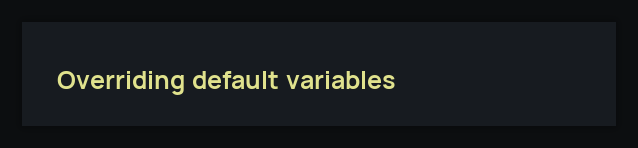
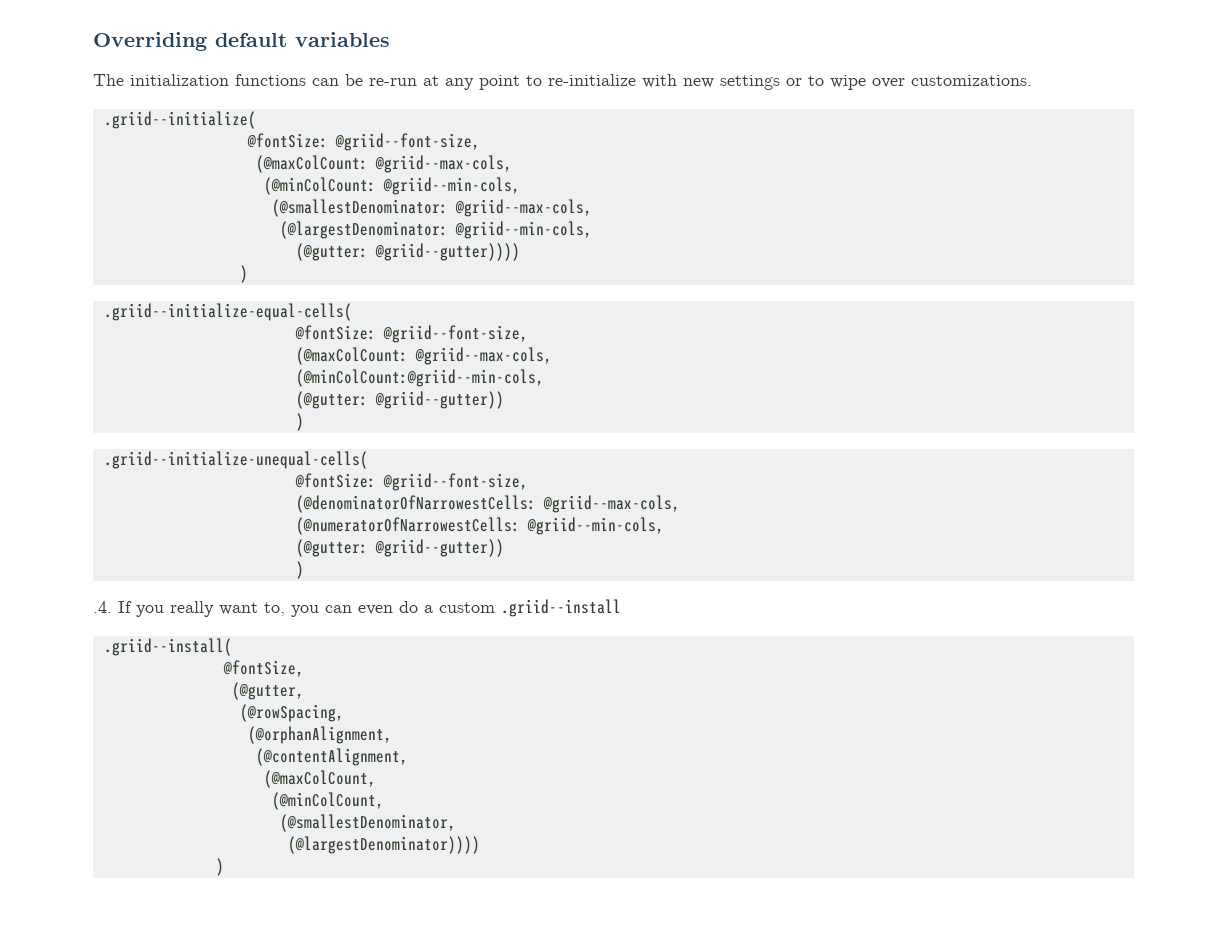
(396, 80) none -> [93,74,1032,90] [103,111,256,129] [246,133,480,151] [255,155,512,173] [263,177,520,195] [271,199,592,217] [279,221,592,239] [295,243,520,261] [239,265,248,283] [103,303,352,321] [294,325,528,343] [295,347,552,365] [295,369,544,387] [295,391,504,409] [295,413,304,431] [103,451,368,469] [294,473,528,491] [295,495,680,513] [295,517,664,535] [295,539,504,557] [295,561,304,579] [93,599,621,617] [103,638,232,656] [222,660,304,677] [231,682,304,700] [239,704,344,722] [247,726,392,744] [255,748,408,766] [263,770,376,788] [271,792,384,810] [279,814,456,832] [287,836,480,854] [215,858,224,876] // The initialization functions can be re-run at any point to re-initialize with new settings or to wipe over customizations. // .griid--initialize( // @fontSize: @griid--font-size, // (@maxColCount: @griid--max-cols, // (@minColCount: @griid--min-cols, // (@smallestDenominator: @griid--max-cols, // (@largestDenominator: @griid--min-cols, // (@gutter: @griid--gutter)))) // ) // .griid--initialize-equal-cells( // @fontSize: @griid--font-size, // (@maxColCount: @griid--max-cols, // (@minColCount:@griid--min-cols, // (@gutter: @griid--gutter)) // ) // .griid--initialize-unequal-cells( // @fontSize: @griid--font-size, // (@denominatorOfNarrowestCells: @griid--max-cols, // (@numeratorOfNarrowestCells: @griid--min-cols, // (@gutter: @griid--gutter)) // ) // .4. If you really want to, you can even do a custom .griid--install // .griid--install( // @fontSize, // (@gutter, // (@rowSpacing, // (@orphanAlignment, // (@contentAlignment, // (@maxColCount, // (@minColCount, // (@smallestDenominator, // (@largestDenominator)))) // )

